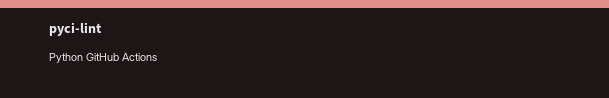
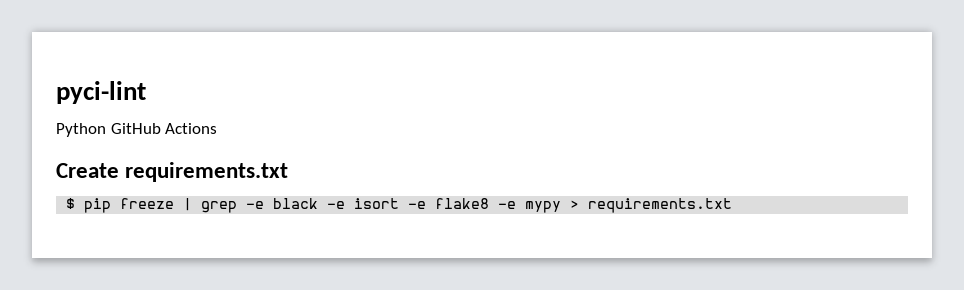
(157, 57) none -> [56,162,289,182] [66,198,733,213] // Create requirements.txt // $ pip freeze | grep -e black -e isort -e flake8 -e mypy > requirements.txt

